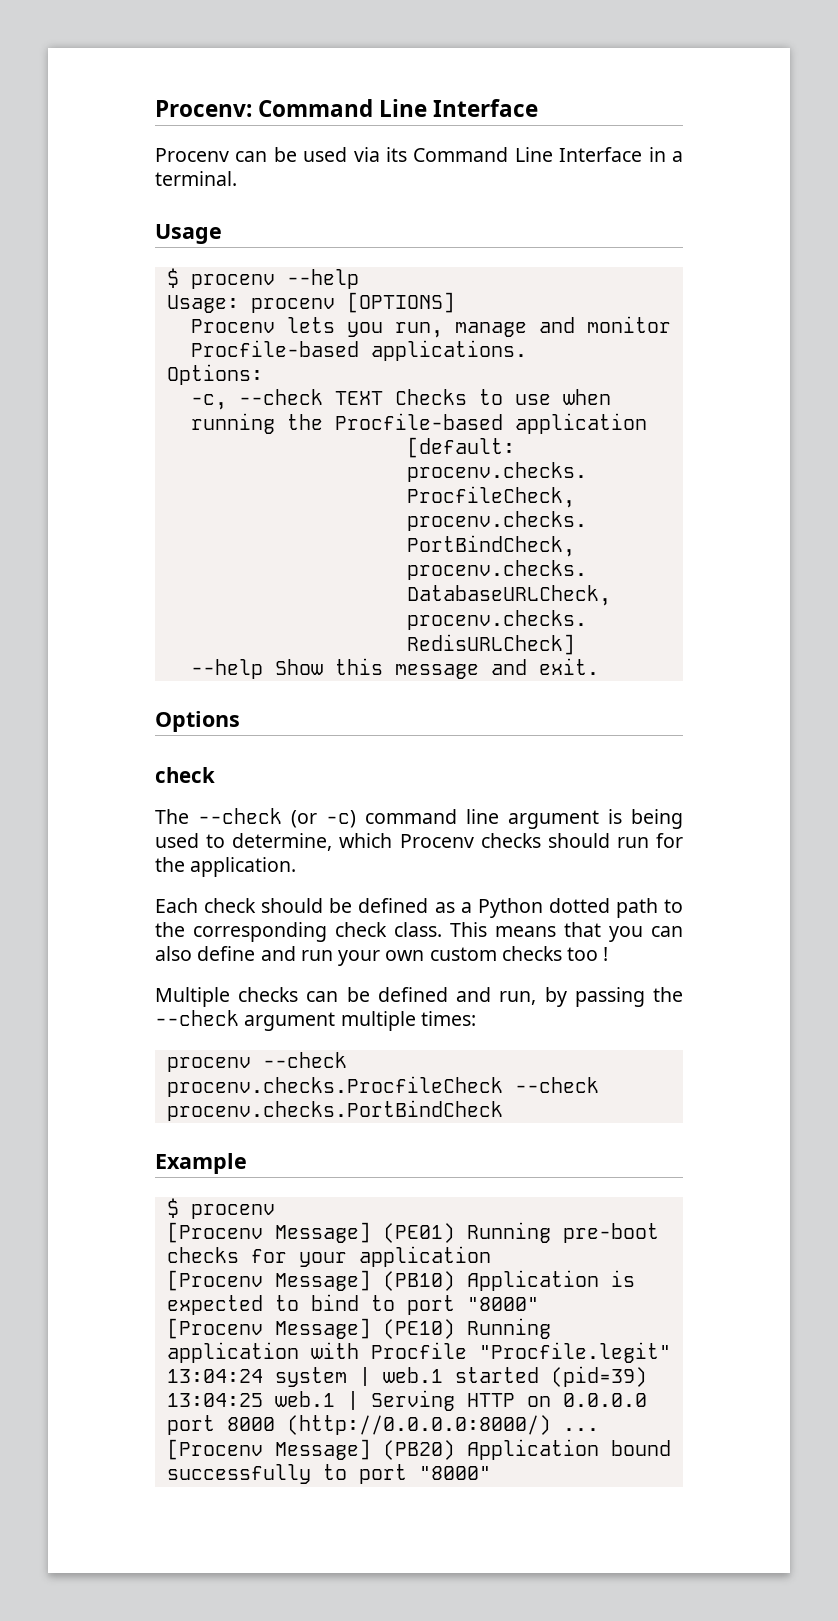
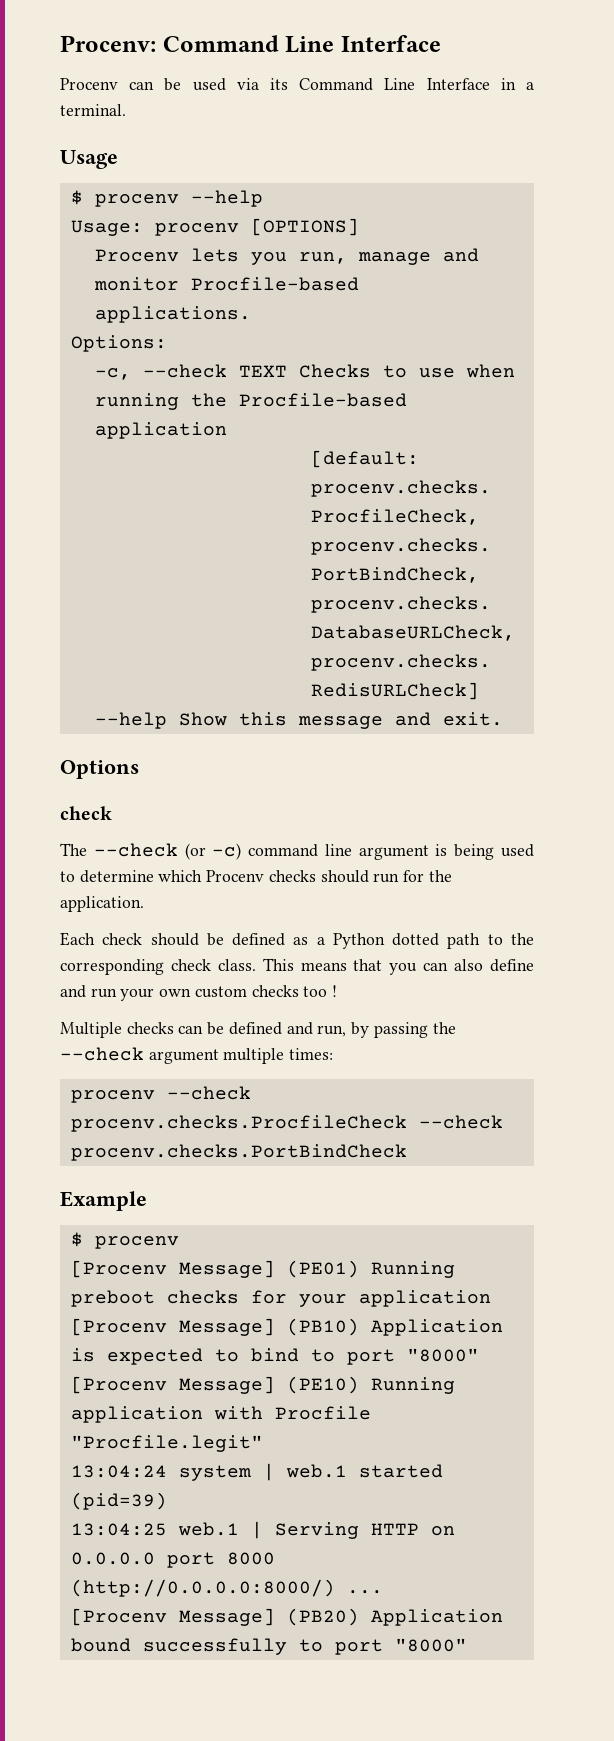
[232,833,333,851] determine, -> [79,870,154,883] determine
[562,1223,659,1243] pre-boot -> [70,1290,155,1307] preboot

